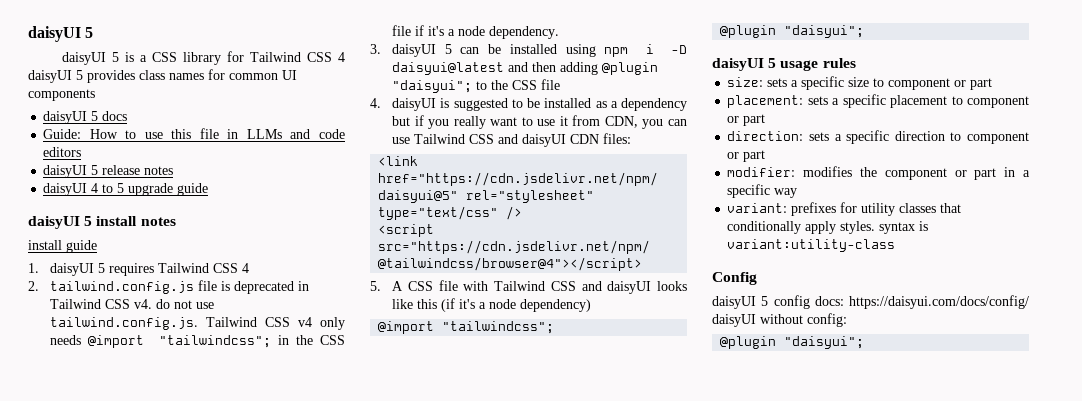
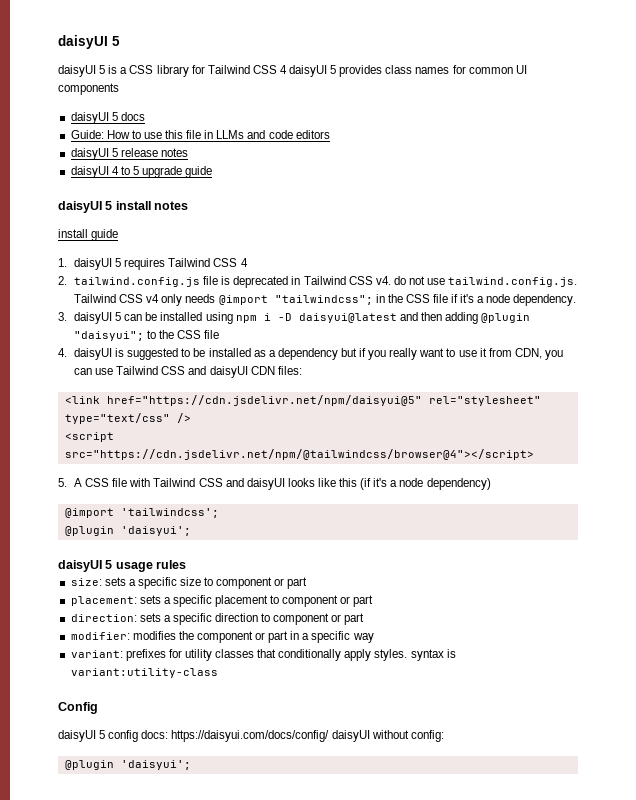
[442,321,555,334] [720,25,865,38] "tailwindcss"; // @plugin "daisyui"; -> [120,508,219,518] [64,526,191,536] 'tailwindcss'; // @plugin 'daisyui';
[784,336,865,349] "daisyui"; -> [120,760,191,770] 'daisyui';

